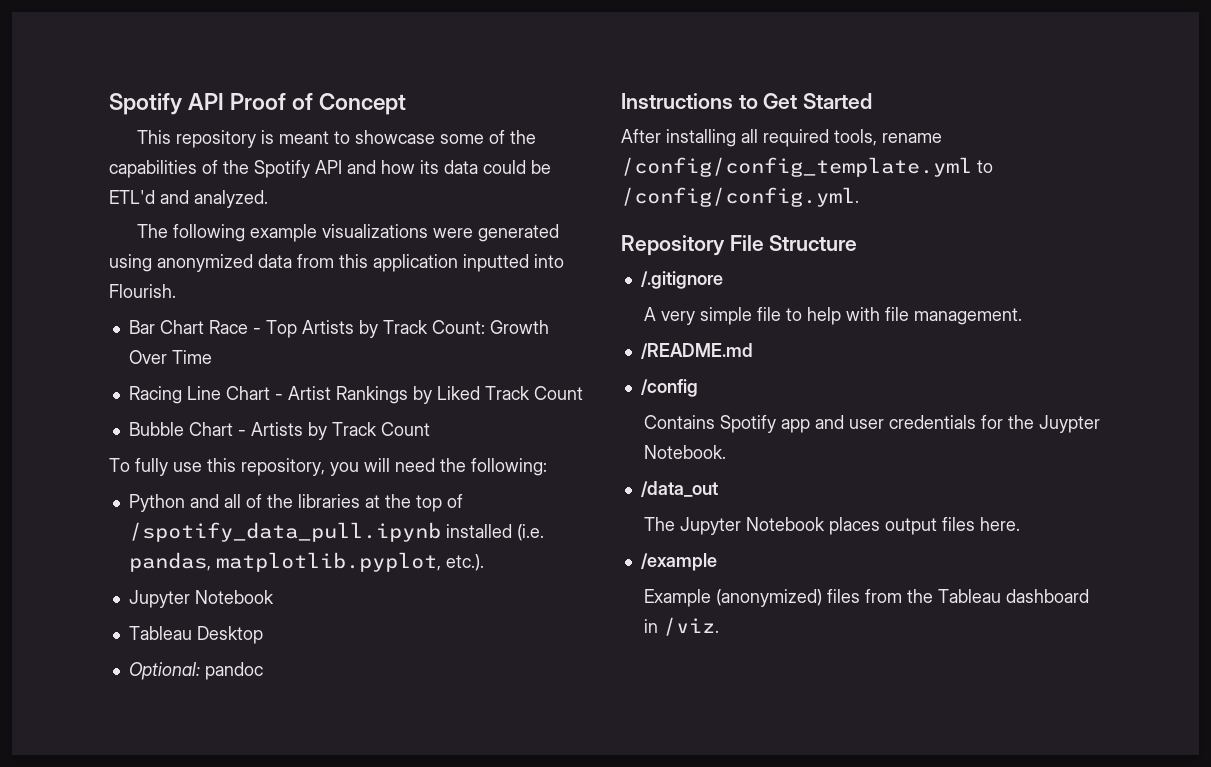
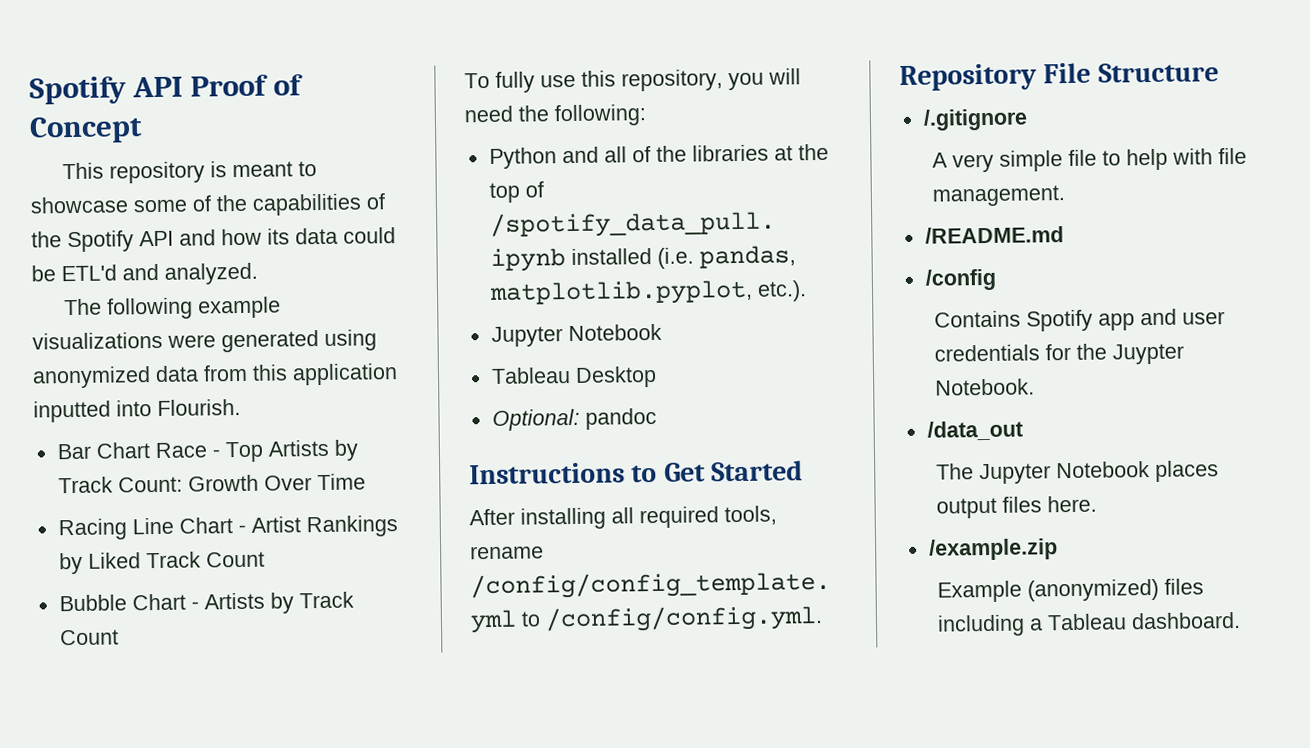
[640,553,717,571] /example -> [928,538,1058,561] /example.zip
[864,589,1089,603] [643,617,719,636] from the Tableau dashboard in /viz. -> [936,611,1241,637] including a Tableau dashboard.

